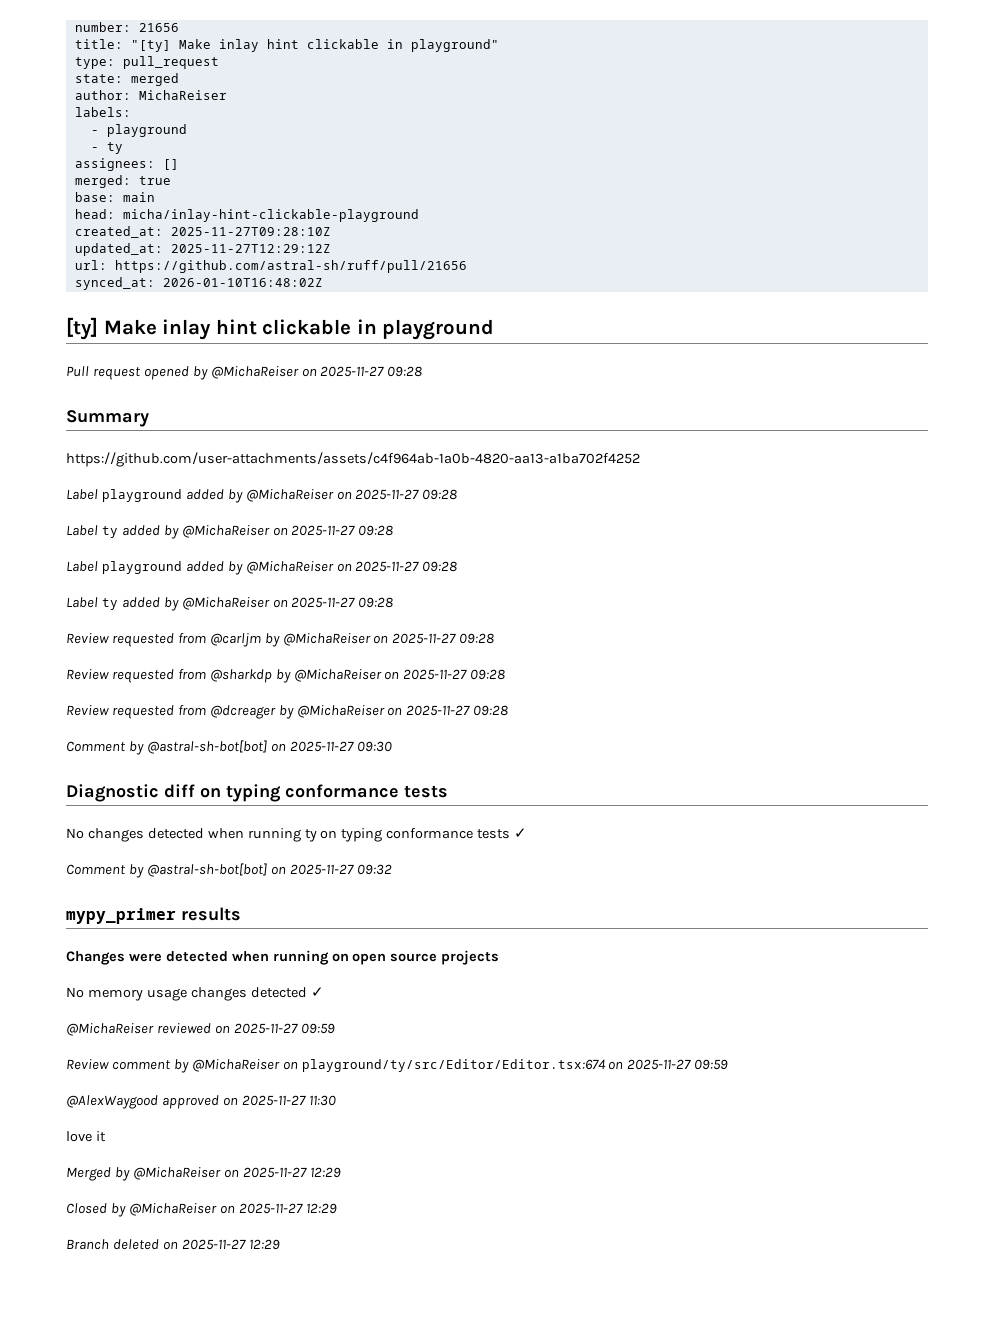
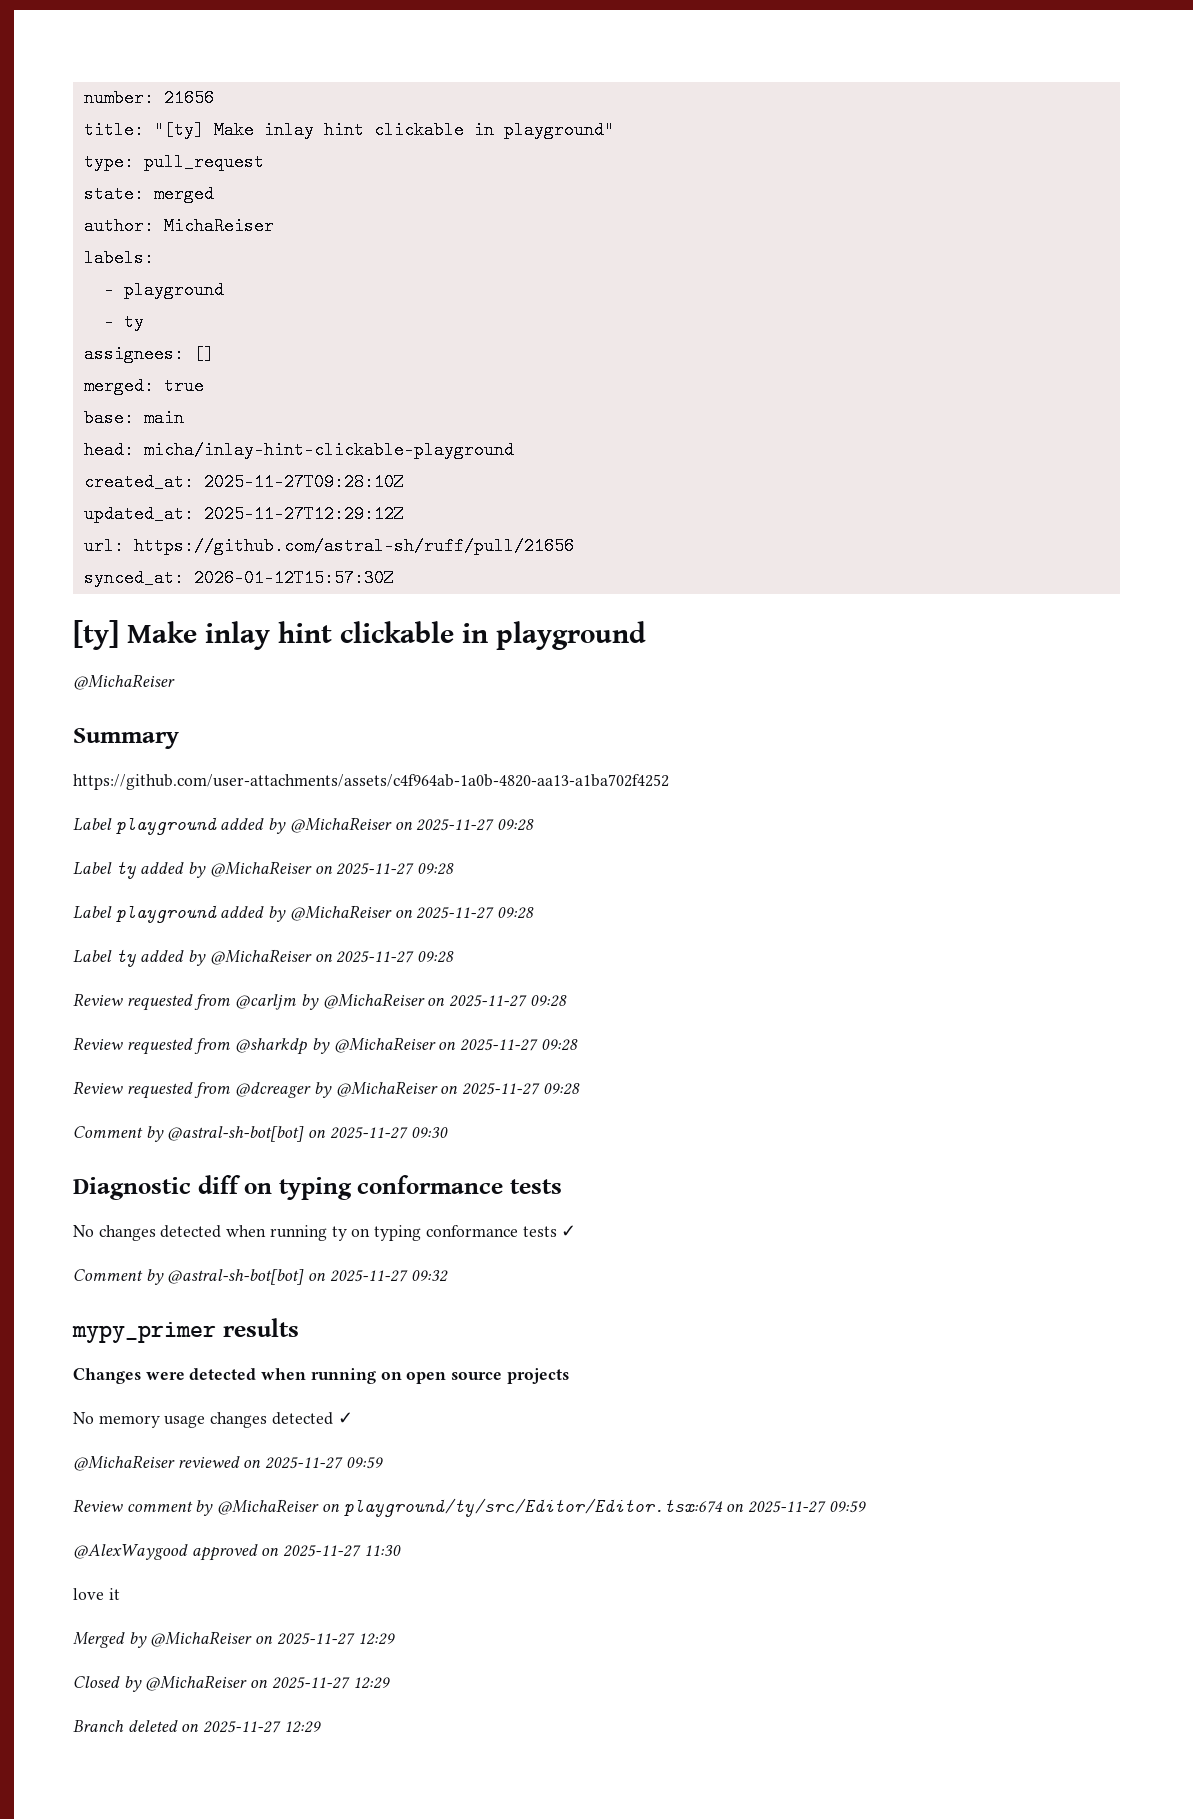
[162,278,323,287] 2026-01-10T16:48:02Z -> [193,569,394,587] 2026-01-12T15:57:30Z
[66,366,423,380] Pull request opened by @MichaReiser on 2025-11-27 09:28 -> [73,674,175,690] @MichaReiser

